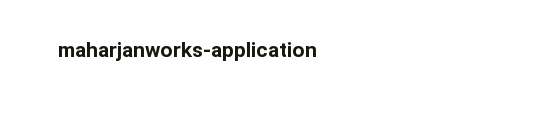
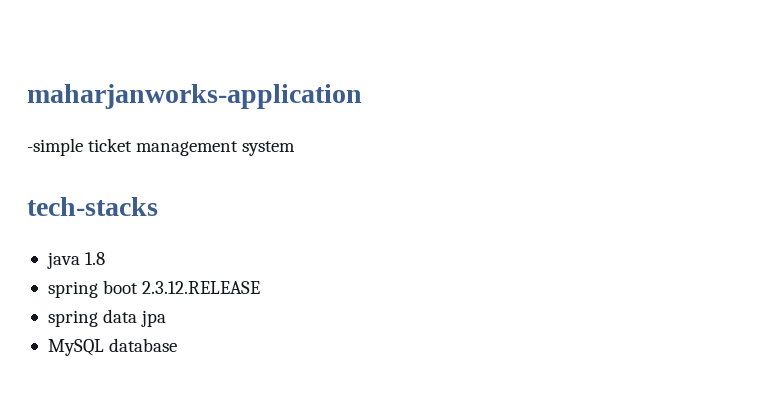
(317, 51) none -> [27,138,296,156] [27,197,158,216] [46,252,106,269] [47,280,261,298] [47,309,167,327] [47,338,178,356] // -simple ticket management system // tech-stacks // java 1.8 // spring boot 2.3.12.RELEASE // spring data jpa // MySQL database

